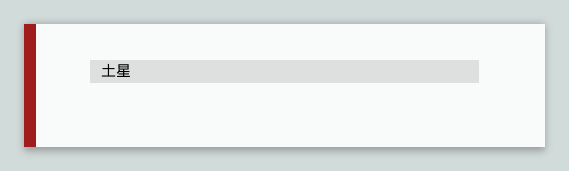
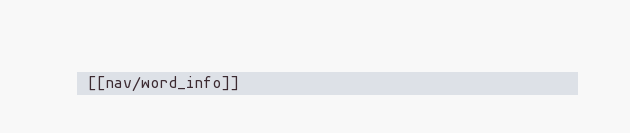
[101,63,132,77] 土星 -> [86,76,239,92] [[nav/word_info]]

